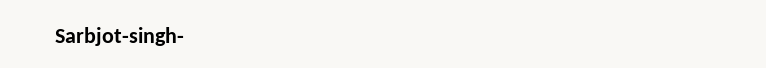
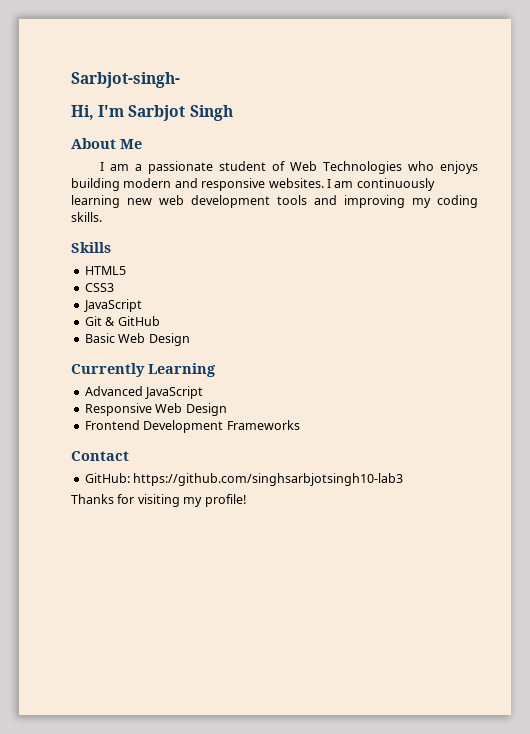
(184, 36) none -> [71,105,233,121] [71,138,142,149] [100,161,478,174] [71,178,435,191] [71,195,478,208] [71,212,102,222] [71,242,111,253] [84,266,126,275] [84,283,114,292] [83,299,142,312] [84,316,160,326] [84,333,190,346] [71,363,216,377] [84,386,204,399] [84,403,227,416] [84,420,300,433] [71,451,129,461] [84,473,404,486] [71,494,246,507] // Hi, I'm Sarbjot Singh // About Me // I am a passionate student of Web Technologies who enjoys building modern and responsive websites. I am continuously learning new web development tools and improving my coding skills. // Skills // HTML5 // CSS3 // JavaScript // Git & GitHub // Basic Web Design // Currently Learning // Advanced JavaScript // Responsive Web Design // Frontend Development Frameworks // Contact // GitHub: https://github.com/singhsarbjotsingh10-lab3 // Thanks for visiting my profile!

